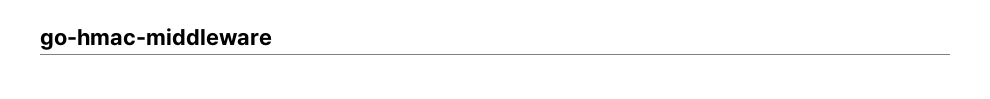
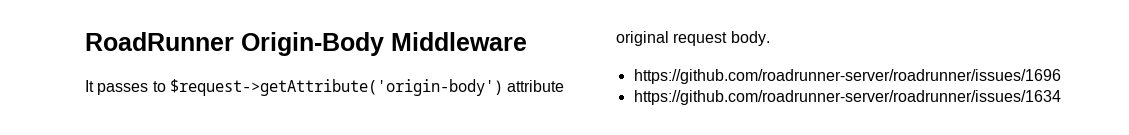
[40,28,272,50] go-hmac-middleware -> [85,32,527,56] [85,79,565,96] [616,31,770,46] [633,69,1061,84] [633,90,1061,105] RoadRunner Origin-Body Middleware // It passes to $request->getAttribute('origin-body') attribute original request body. // https://github.com/roadrunner-server/roadrunner/issues/1696 // https://github.com/roadrunner-server/roadrunner/issues/1634

